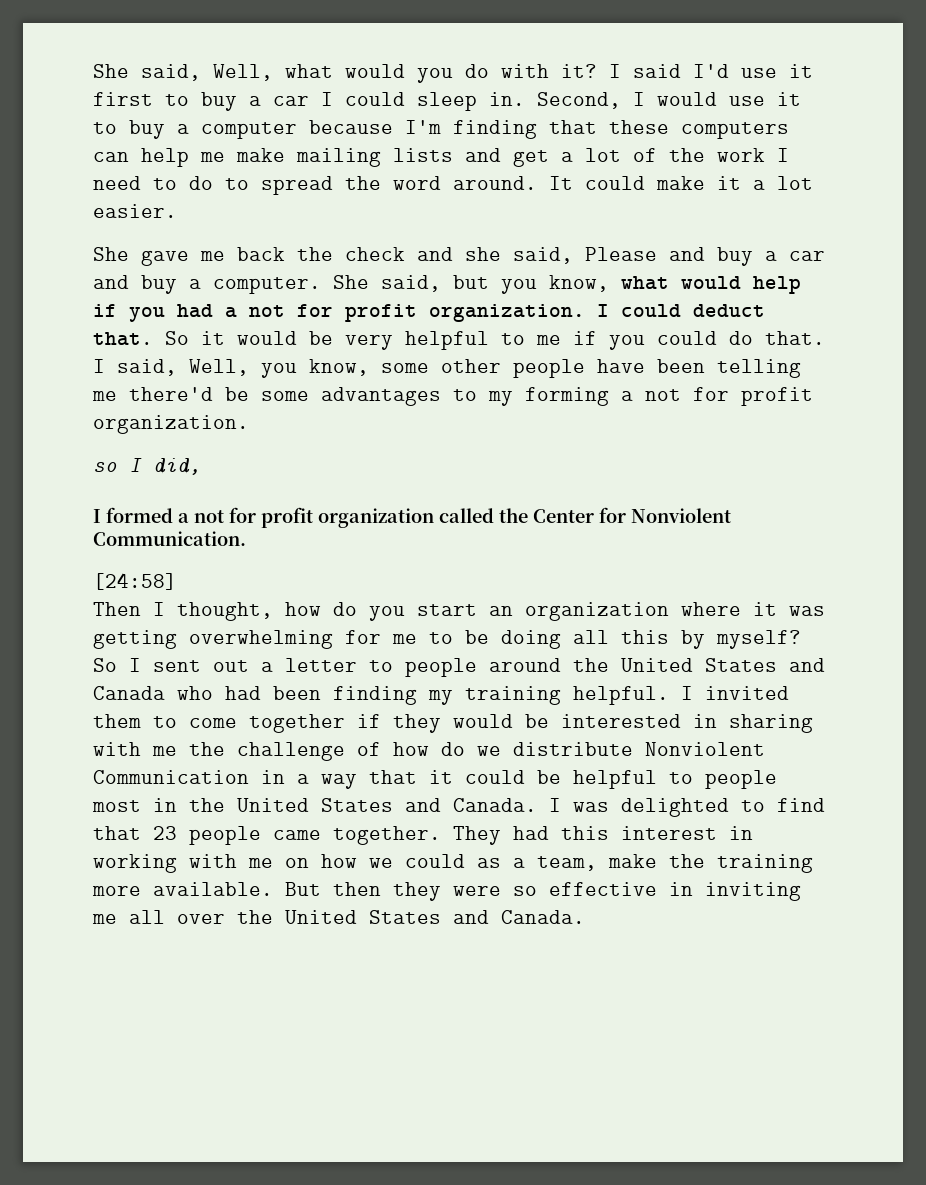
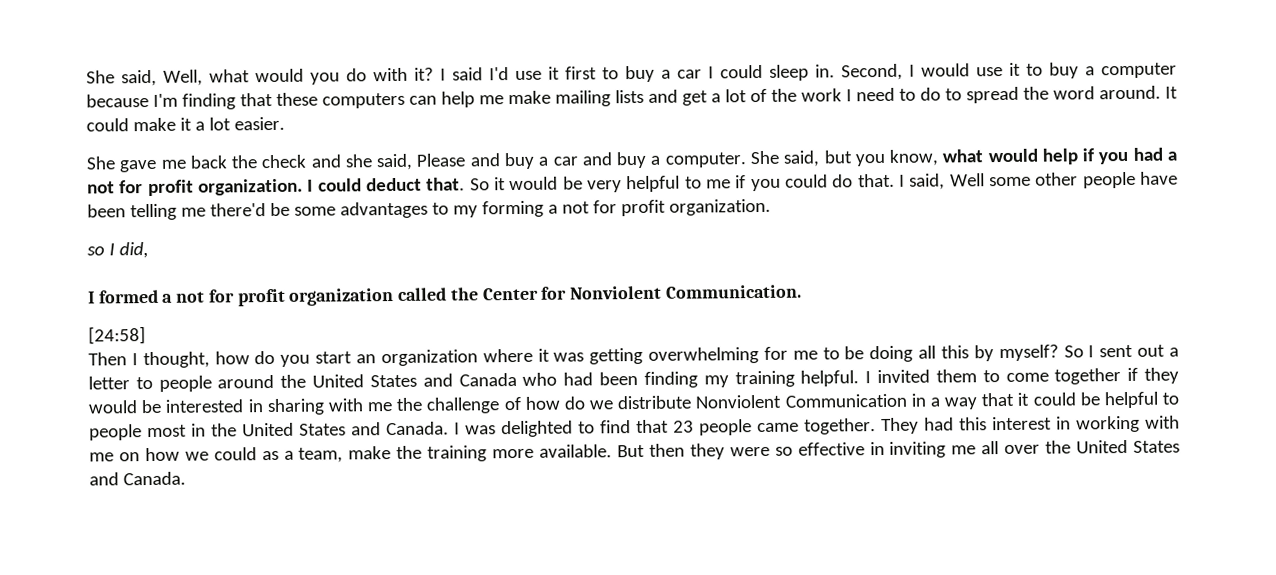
[189,359,369,378] Well, you know, -> [949,173,985,187] Well

